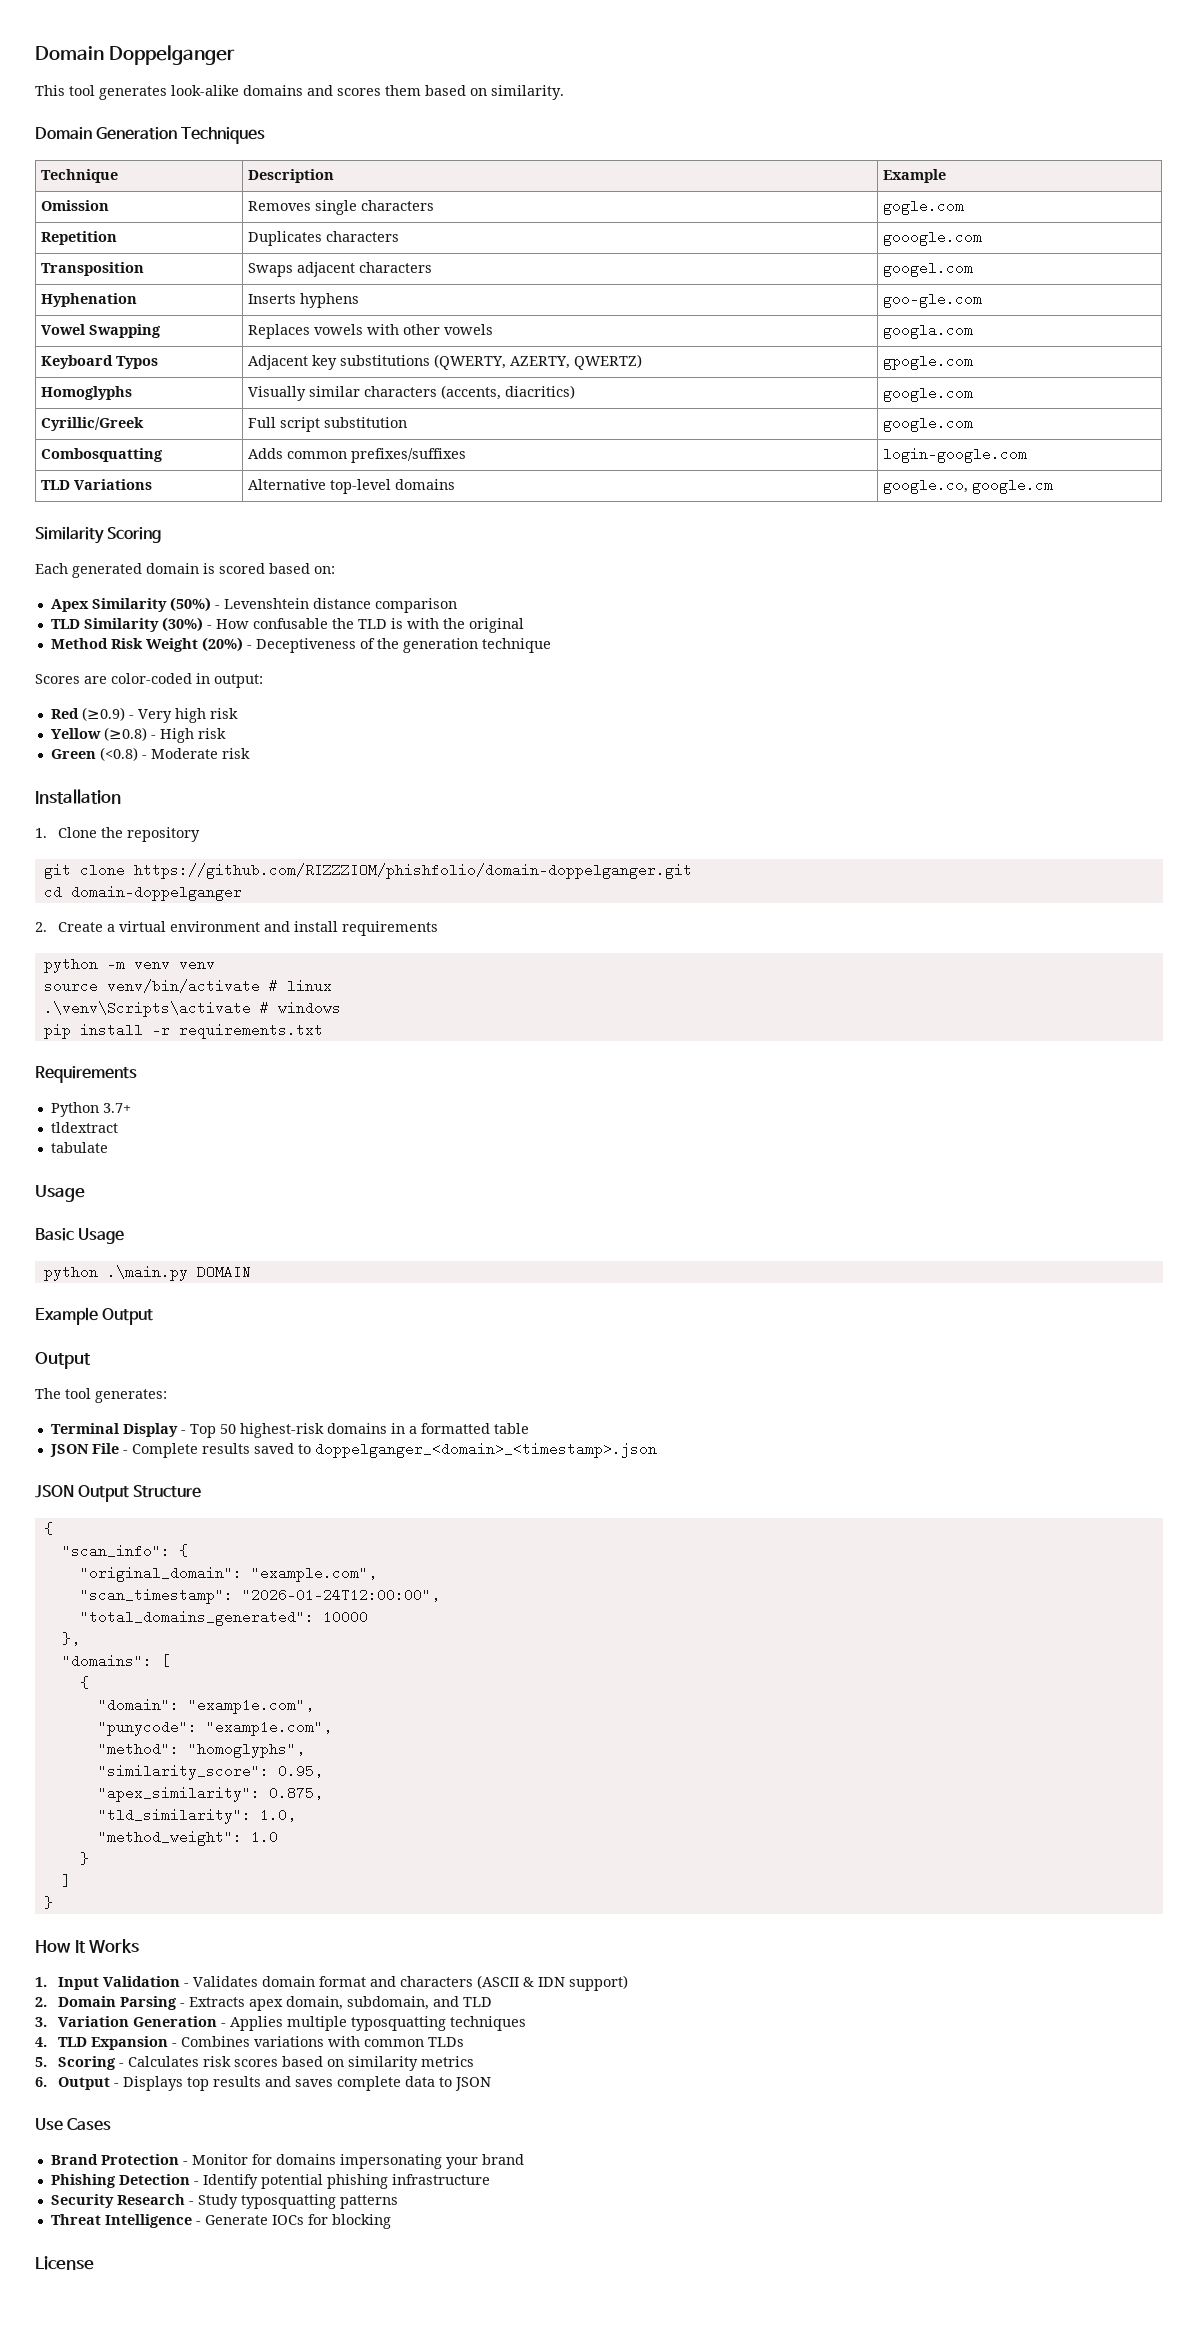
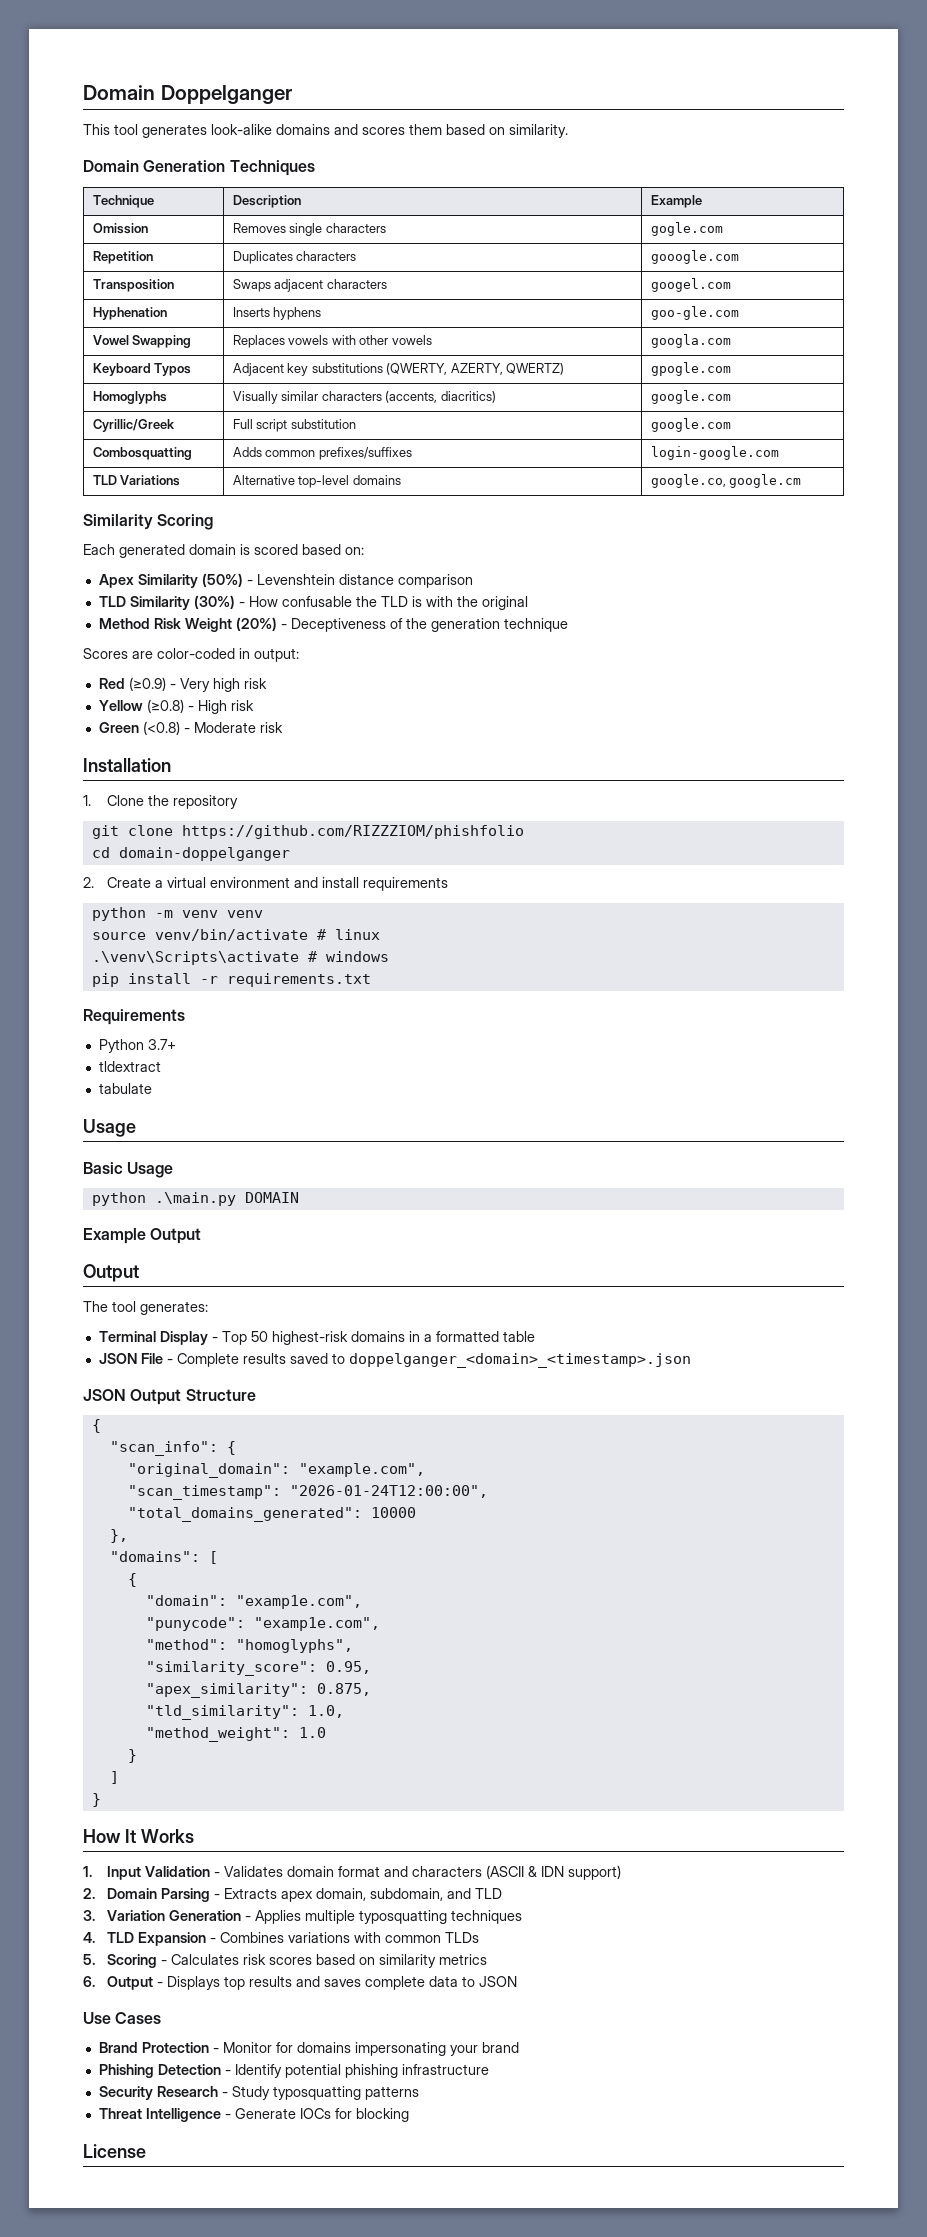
[133,863,692,879] https://github.com/RIZZZIOM/phishfolio/domain-doppelganger.git -> [181,825,524,839] https://github.com/RIZZZIOM/phishfolio

